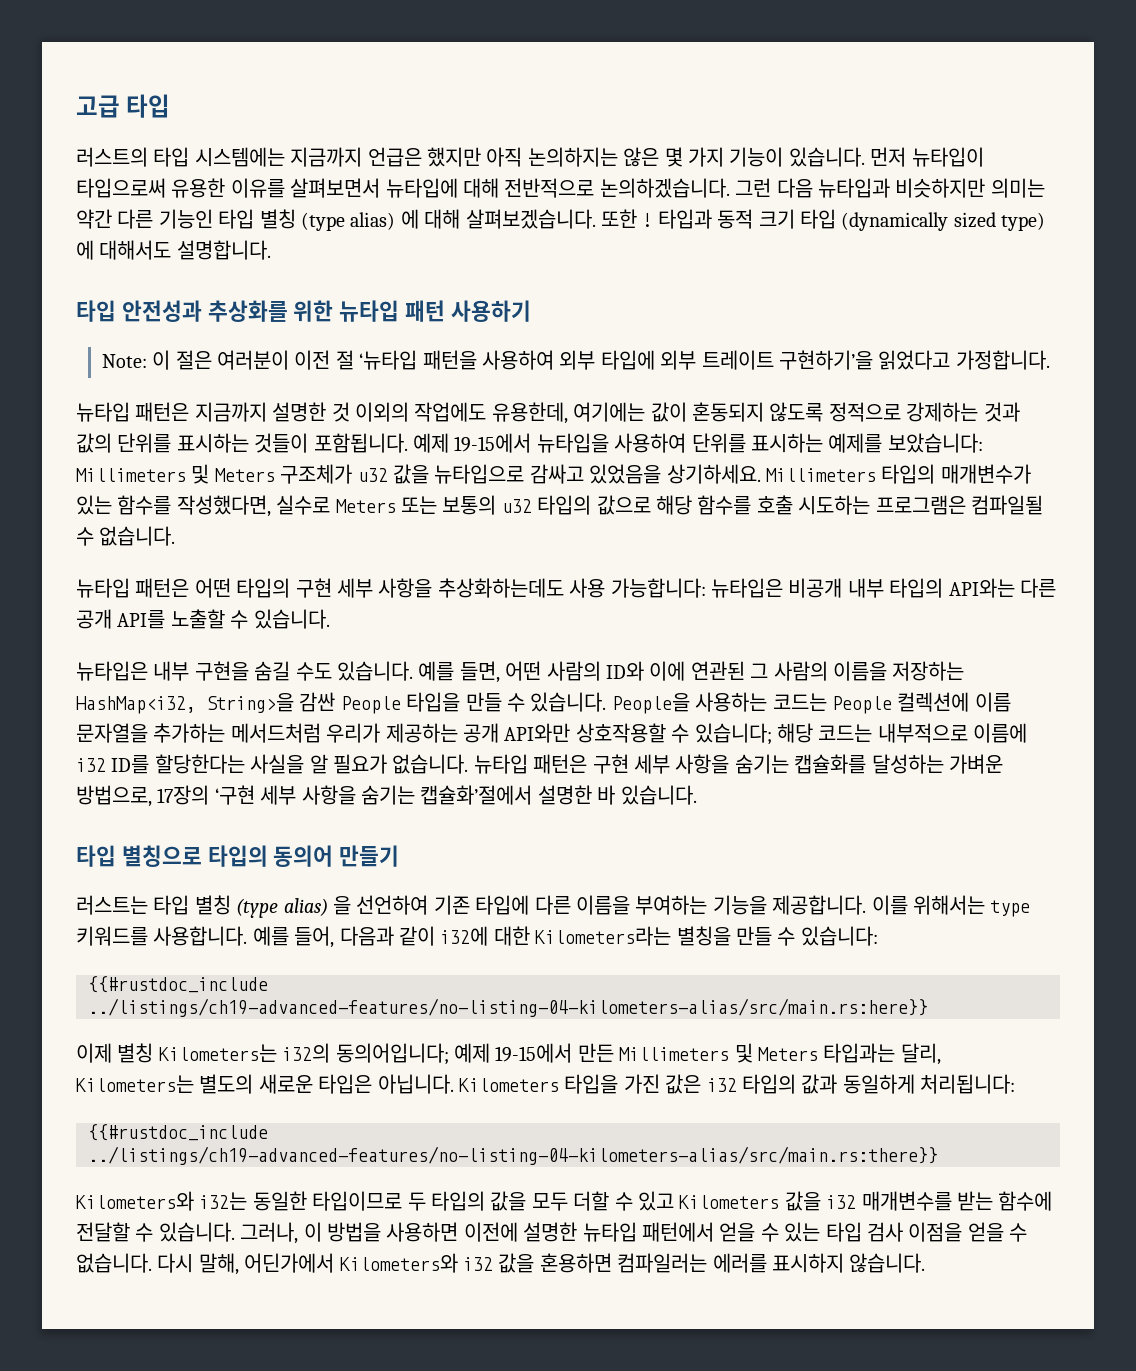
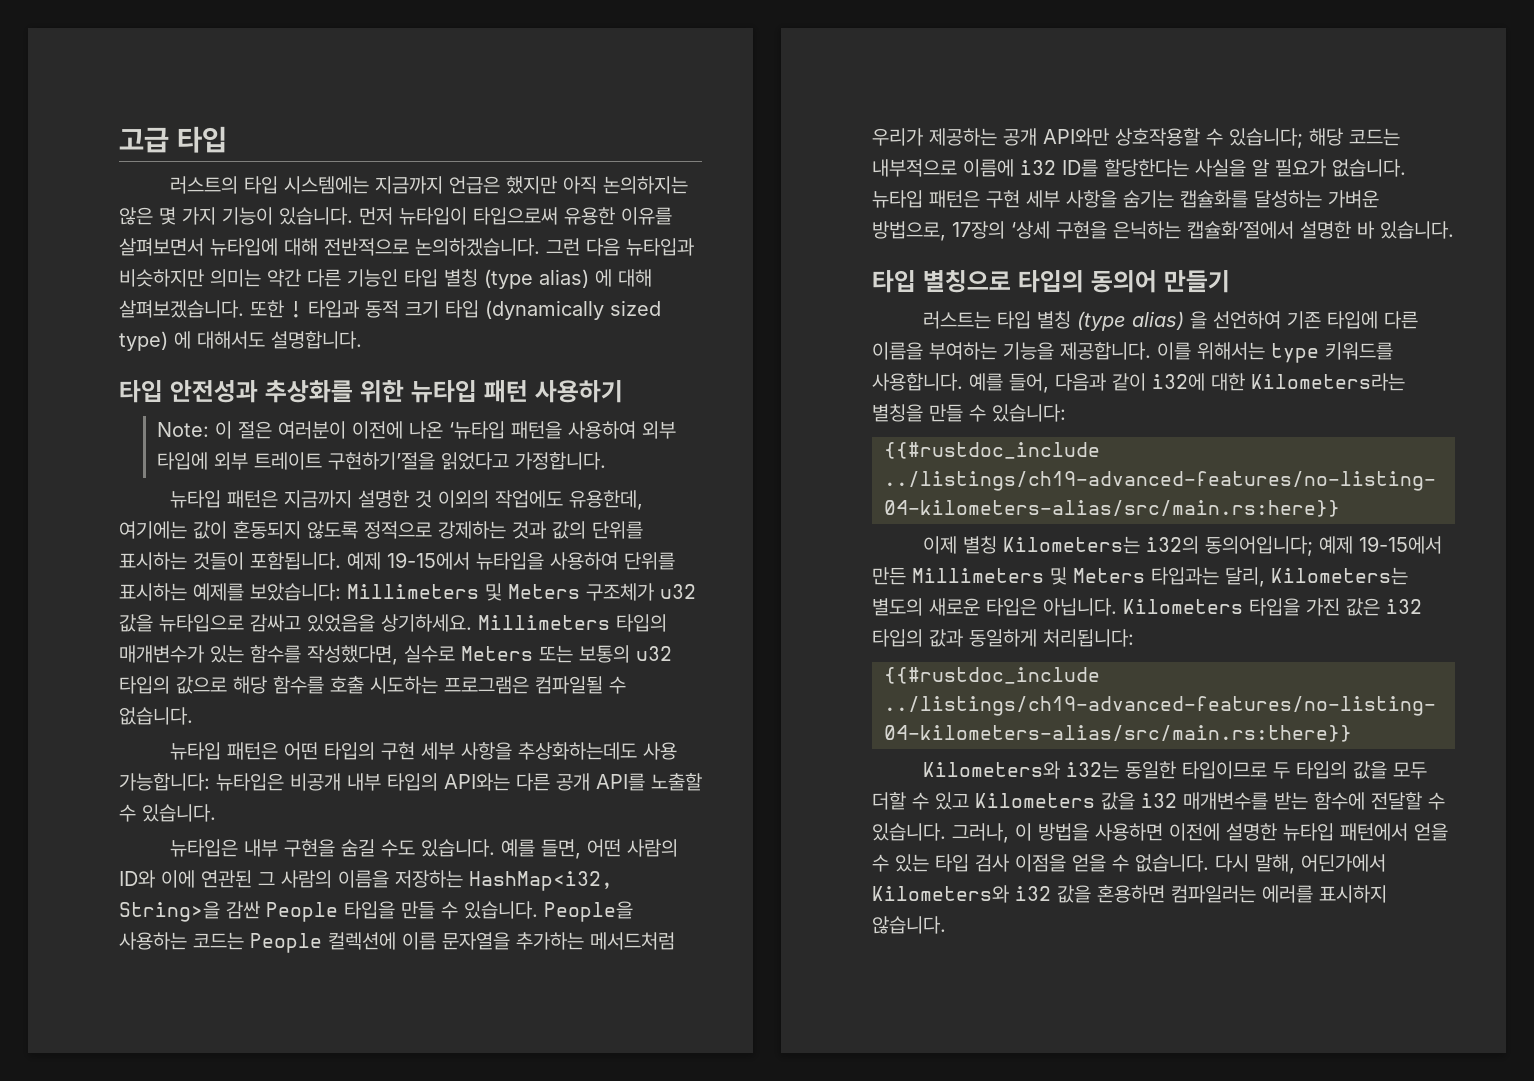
[294,350,354,370] 이전 절 -> [351,421,443,439] 이전에 나온
[778,350,873,370] 구현하기’을 -> [327,452,435,470] 구현하기’절을
[214,785,415,805] ‘구현 세부 사항을 숨기는 -> [1011,221,1181,239] ‘상세 구현을 은닉하는

